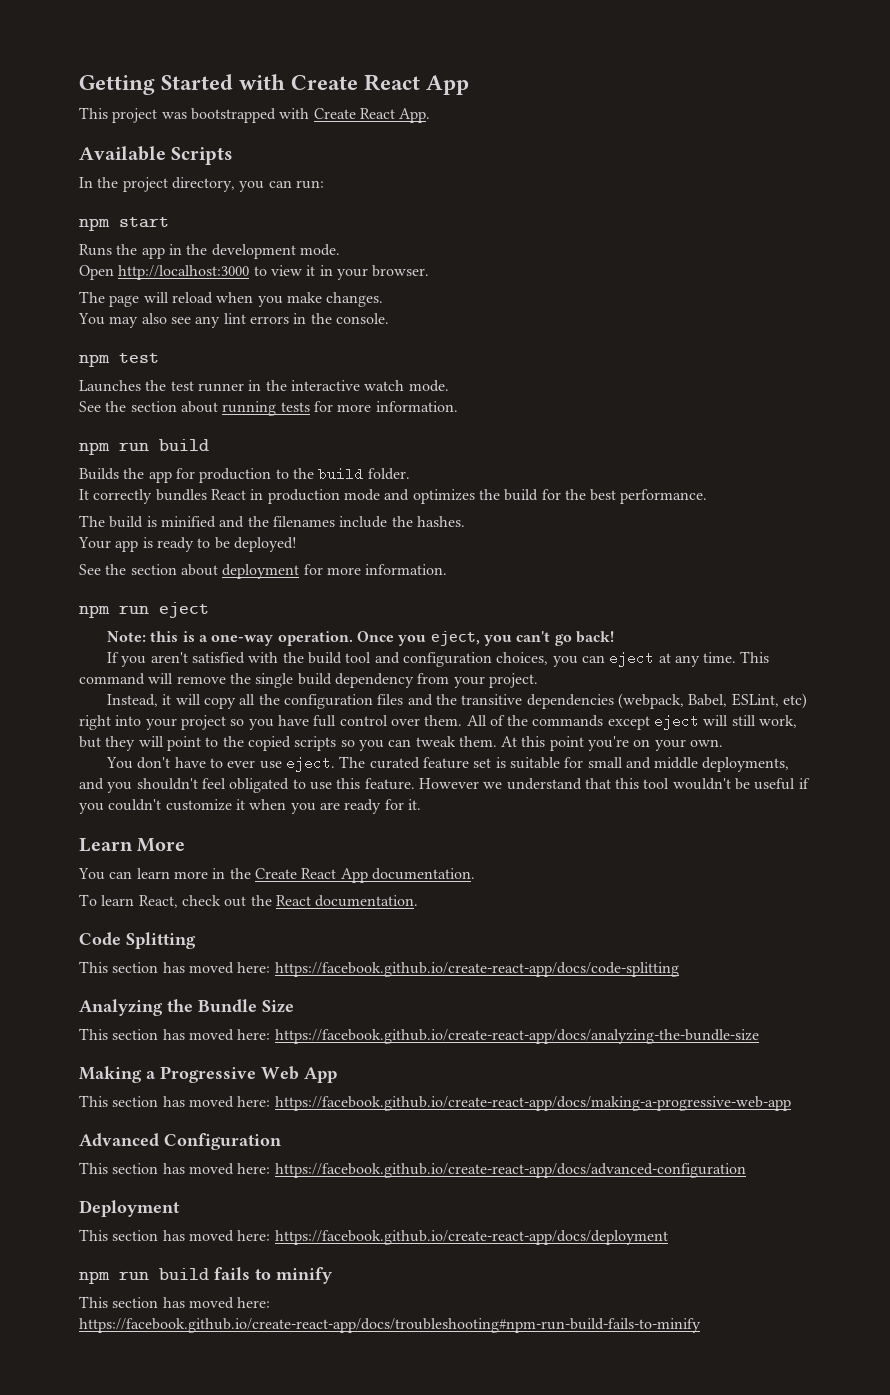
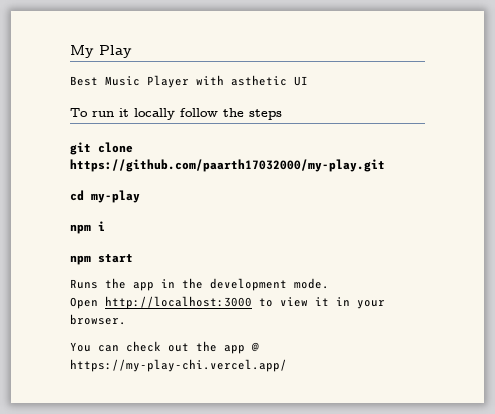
[79,74,470,95] [79,107,431,123] [79,146,234,165] [79,177,324,192] Getting Started with Create React App // This project was bootstrapped with Create React App. // Available Scripts // In the project directory, you can run: -> [70,45,132,58] [70,75,308,88] [70,108,282,120] [70,142,133,155] [70,159,385,172] [70,190,140,203] [70,221,105,234] My Play // Best Music Player with asthetic UI // To run it locally follow the steps // git clone https://github.com/paarth17032000/my-play.git // cd my-play // npm i
[79,291,384,307] [78,313,389,328] [79,353,159,367] [79,380,449,392] [79,401,458,416] [79,439,209,455] [79,467,410,483] [79,489,708,504] [79,515,465,528] [78,537,297,552] [79,564,448,579] [79,602,209,618] [107,631,614,646] [107,651,770,667] [79,673,538,688] [107,693,807,709] [79,714,798,730] [79,736,724,751] [106,756,790,772] [79,778,810,793] [79,799,421,814] [79,838,186,852] [78,868,475,883] [79,894,419,908] [79,932,196,949] [79,961,679,977] [79,999,294,1016] [79,1028,759,1044] [79,1066,337,1083] [79,1095,791,1111] [79,1133,281,1150] [79,1162,746,1178] [79,1200,180,1217] [79,1229,668,1245] [79,1267,332,1284] [79,1296,271,1309] [79,1318,701,1333] The page will reload when you make changes. // You may also see any lint errors in the console. // npm test // Launches the test runner in the interactive watch mode. // See the section about running tests for more information. // npm run build // Builds the app for production to the build folder. // It correctly bundles React in production mode and optimizes the build for the best performance. // The build is minified and the filenames include the hashes. // Your app is ready to be deployed! // See the section about deployment for more information. // npm run eject // Note: this is a one-way operation. Once you eject, you can't go back! // If you aren't satisfied with the build tool and configuration choices, you can eject at any time. This command will remove the single build dependency from your project. // Instead, it will copy all the configuration files and the transitive dependencies (webpack, Babel, ESLint, etc) right into your project so you have full control over them. All of the commands except eject will still work, but they will point to the copied scripts so you can tweak them. At this point you're on your own. // You don't have to ever use eject. The curated feature set is suitable for small and middle deployments, and you shouldn't feel obligated to use this feature. However we understand that this tool wouldn't be useful if you couldn't customize it when you are ready for it. // Learn More // You can learn more in the Create React App documentation. // To learn React, check out the React documentation. // Code Splitting // This section has moved here: https://facebook.github.io/create-react-app/docs/code-splitting // Analyzing the Bundle Size // This section has moved here: https://facebook.github.io/create-react-app/docs/analyzing-the-bundle-size // Making a Progressive Web App // This section has moved here: https://facebook.github.io/create-react-app/docs/making-a-progressive-web-app // Advanced Configuration // This section has moved here: https://facebook.github.io/create-react-app/docs/advanced-configuration // Deployment // This section has moved here: https://facebook.github.io/create-react-app/docs/deployment // npm run build fails to minify // This section has moved here: https://facebook.github.io/create-react-app/docs/troubleshooting#npm-run-build-fails-to-minify -> [70,341,259,354] [70,359,287,372] You can check out the app @ https://my-play-chi.vercel.app/

